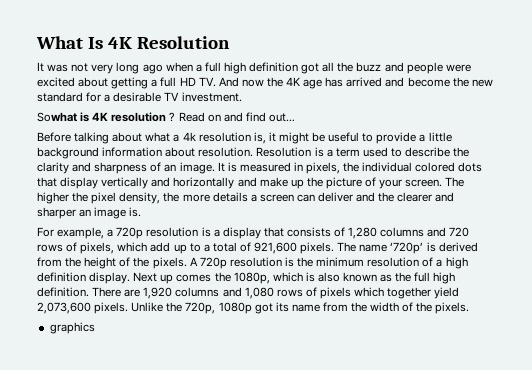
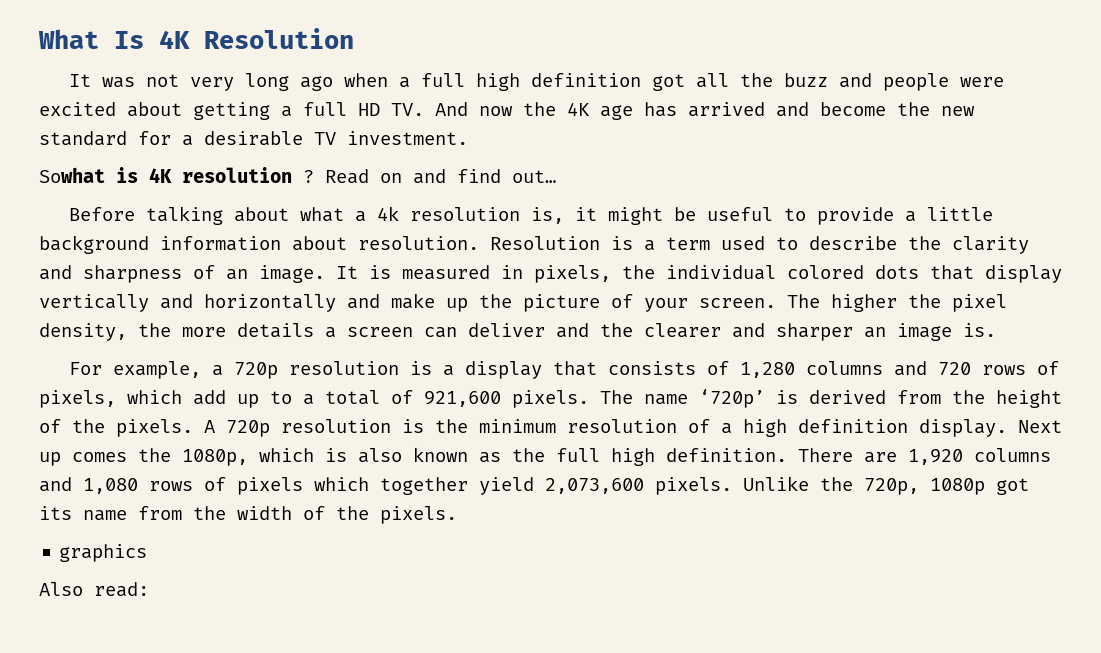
(95, 328) none -> [39,582,149,597] // Also read:

